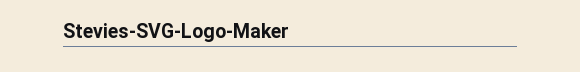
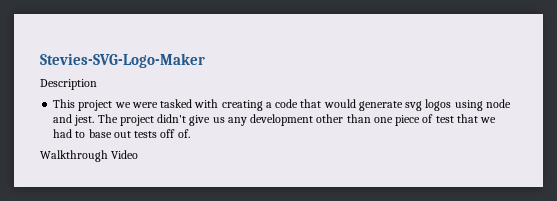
(289, 32) none -> [40,79,97,90] [53,99,511,111] [53,114,497,126] [53,129,190,138] [40,150,139,162] // Description // This project we were tasked with creating a code that would generate svg logos using node and jest. The project didn't give us any development other than one piece of test that we had to base out tests off of. // Walkthrough Video

